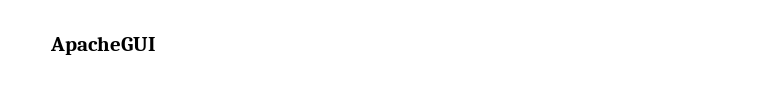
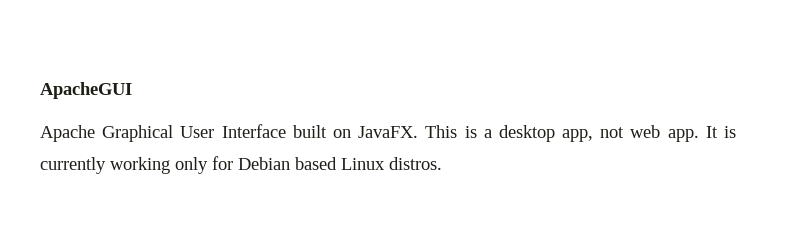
(156, 45) none -> [40,124,736,142] [40,156,442,174] // Apache Graphical User Interface built on JavaFX. This is a desktop app, not web app. It is currently working only for Debian based Linux distros.

